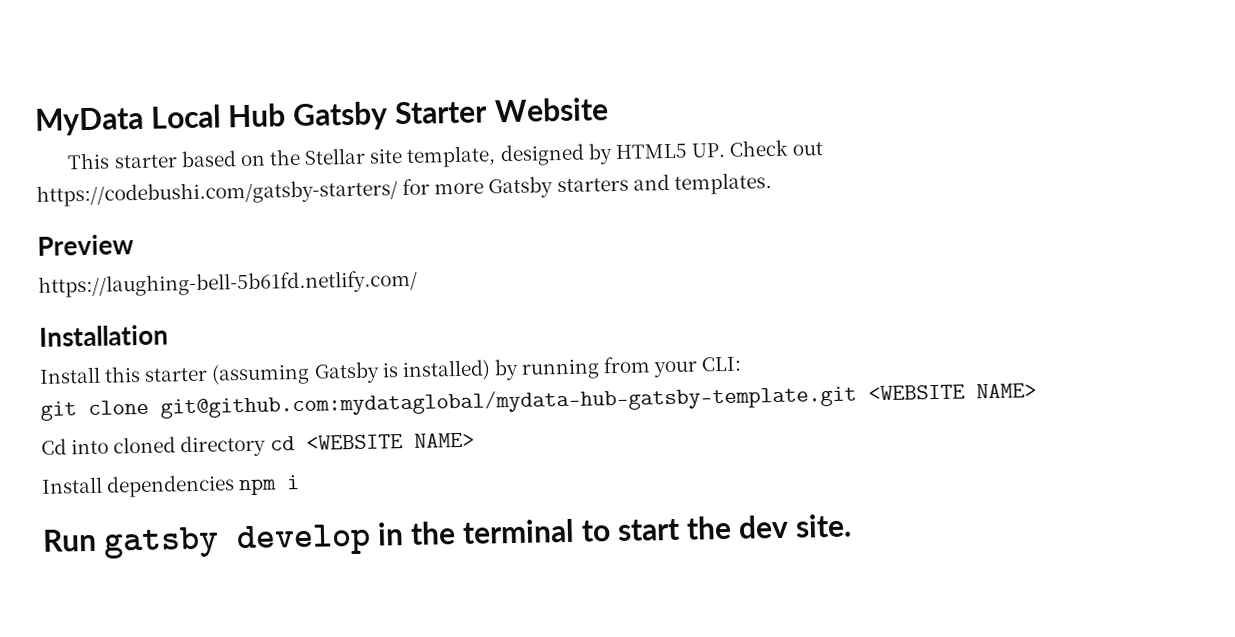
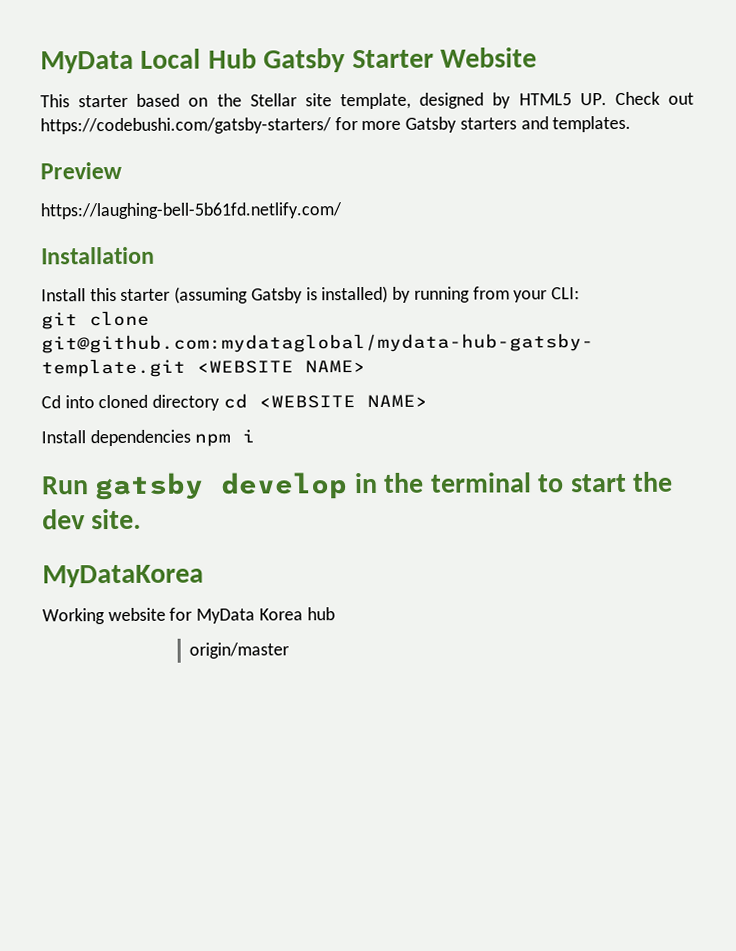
(852, 525) none -> [42,564,204,588] [42,607,335,625] [189,642,290,659] // MyDataKorea // Working website for MyData Korea hub // origin/master

